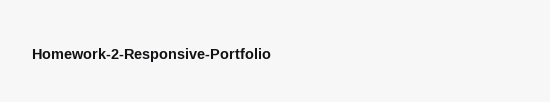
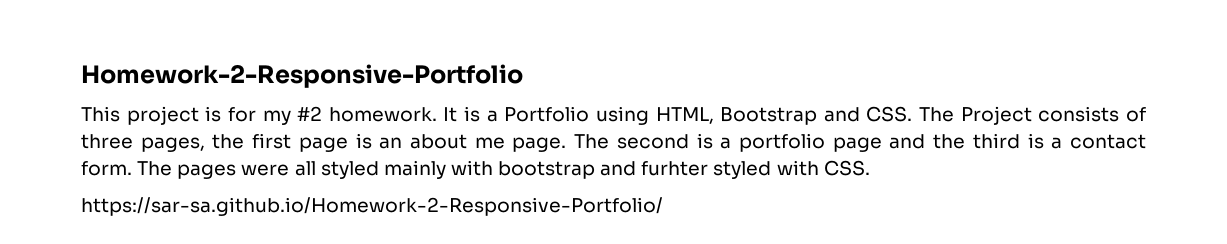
(271, 55) none -> [81,106,1146,125] [81,133,1146,152] [81,160,870,179] [81,197,663,216] // This project is for my #2 homework. It is a Portfolio using HTML, Bootstrap and CSS. The Project consists of three pages, the first page is an about me page. The second is a portfolio page and the third is a contact form. The pages were all styled mainly with bootstrap and furhter styled with CSS. // https://sar-sa.github.io/Homework-2-Responsive-Portfolio/

